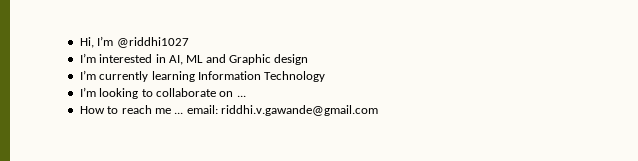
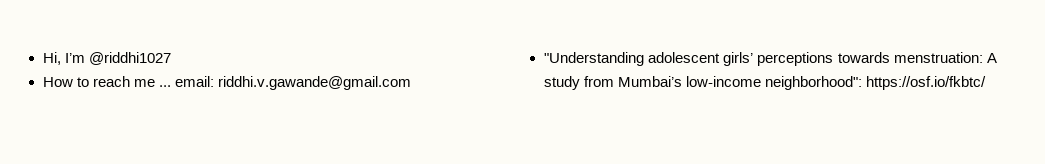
[79,53,309,65] [79,70,326,82] [79,87,246,99] // I’m interested in AI, ML and Graphic design // I’m currently learning Information Technology // I’m looking to collaborate on ... -> (171, 58) none
(378, 110) none -> [543,52,997,66] [543,76,986,90] // "Understanding adolescent girls’ perceptions towards menstruation: A study from Mumbai’s low-income neighborhood": https://osf.io/fkbtc/

